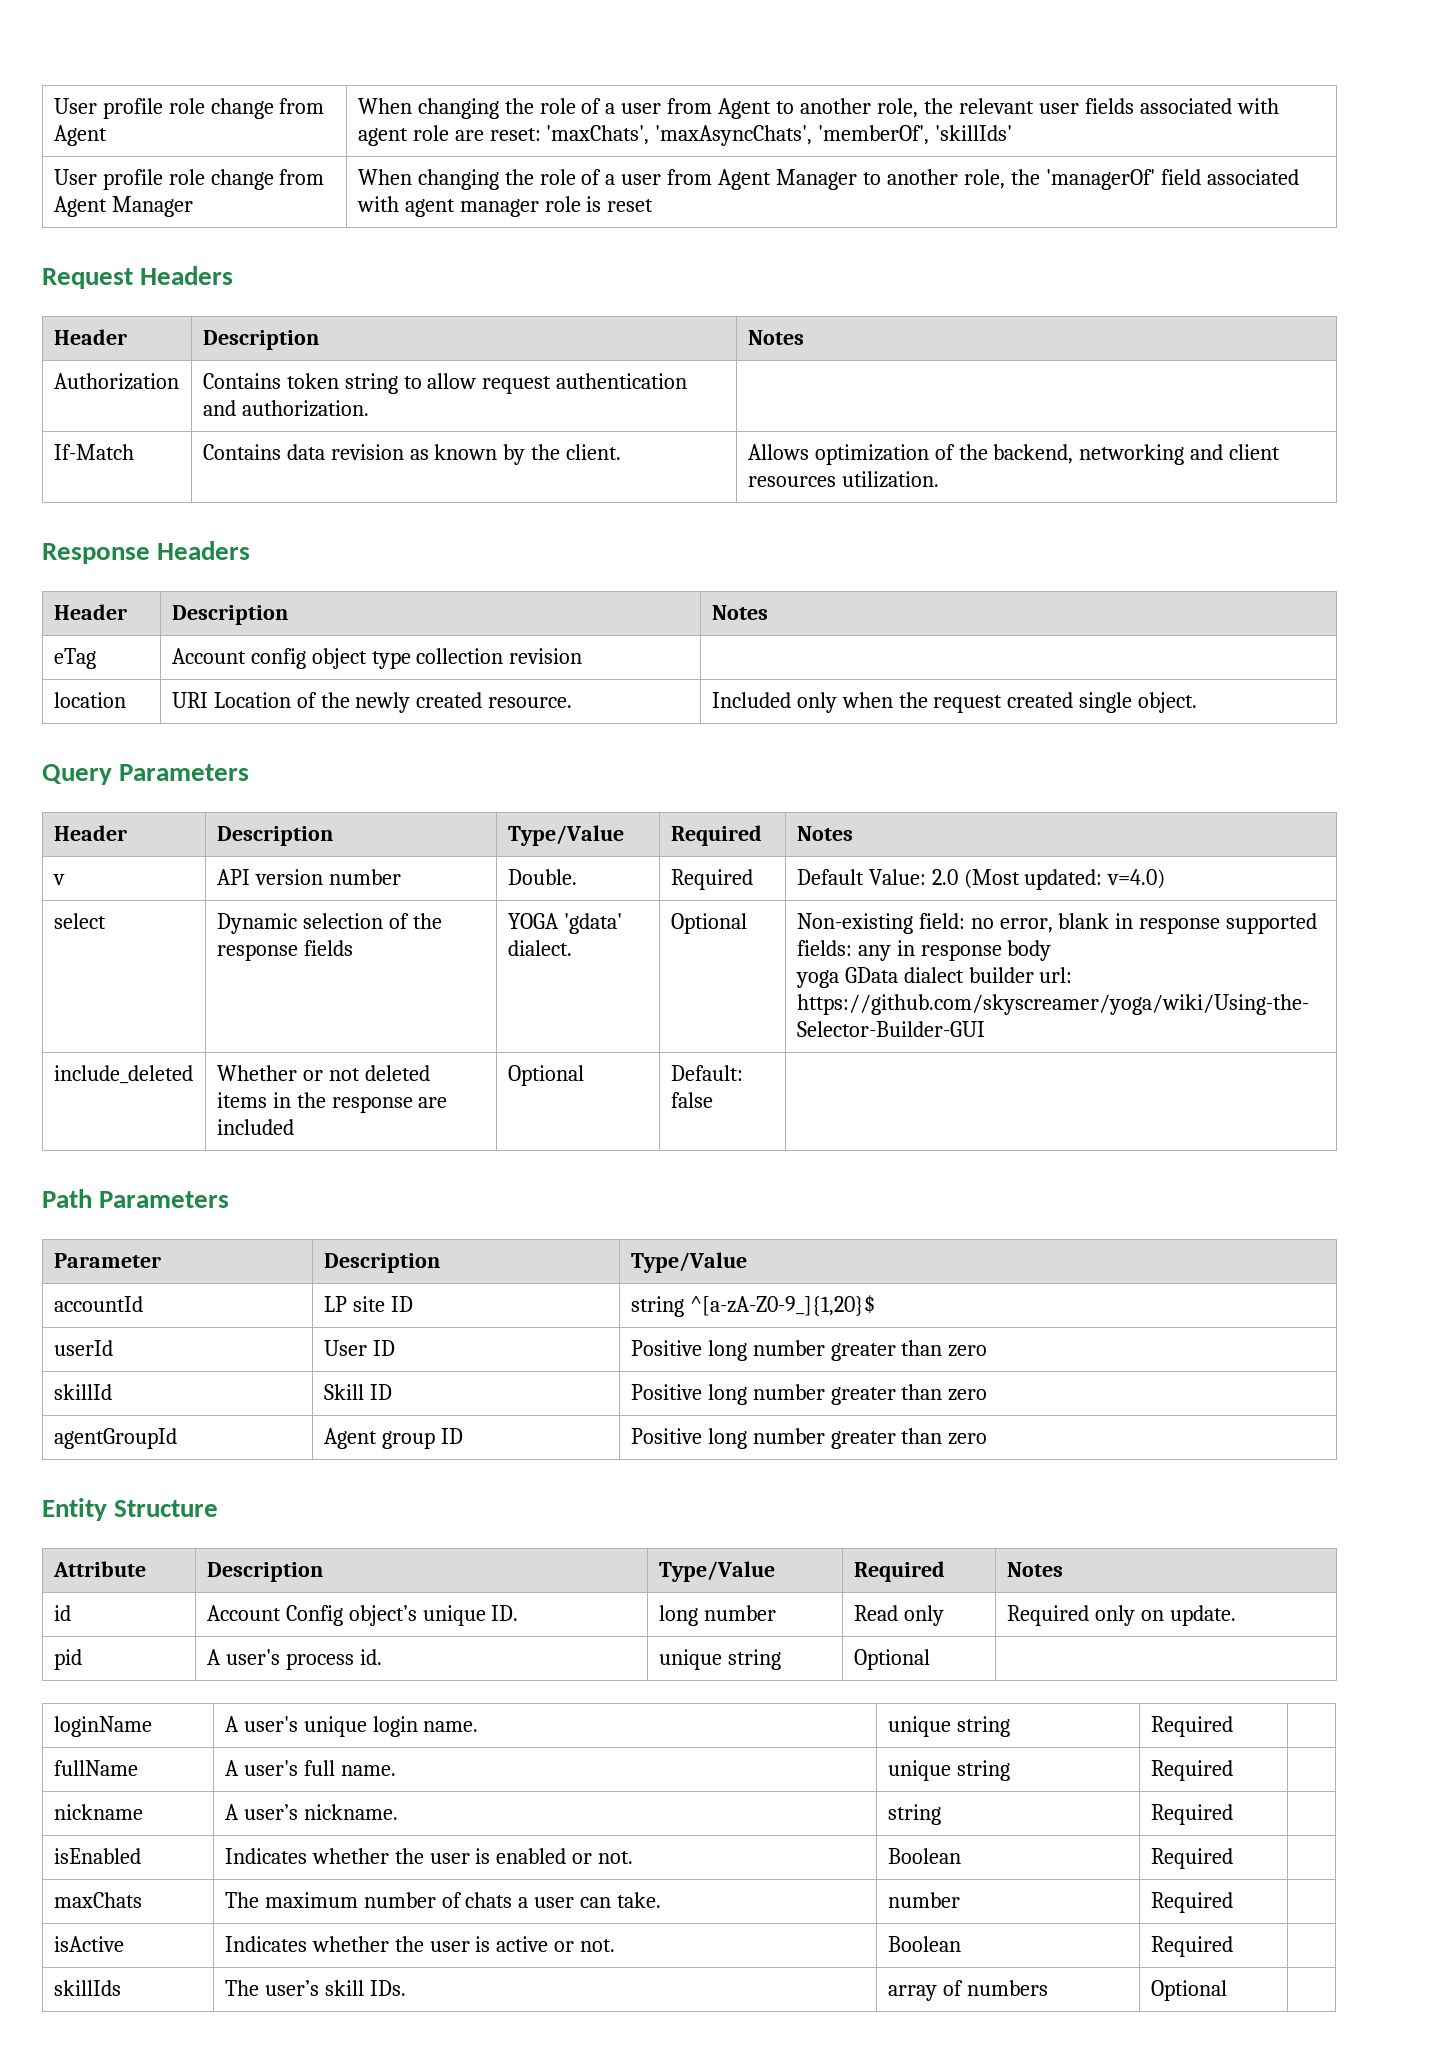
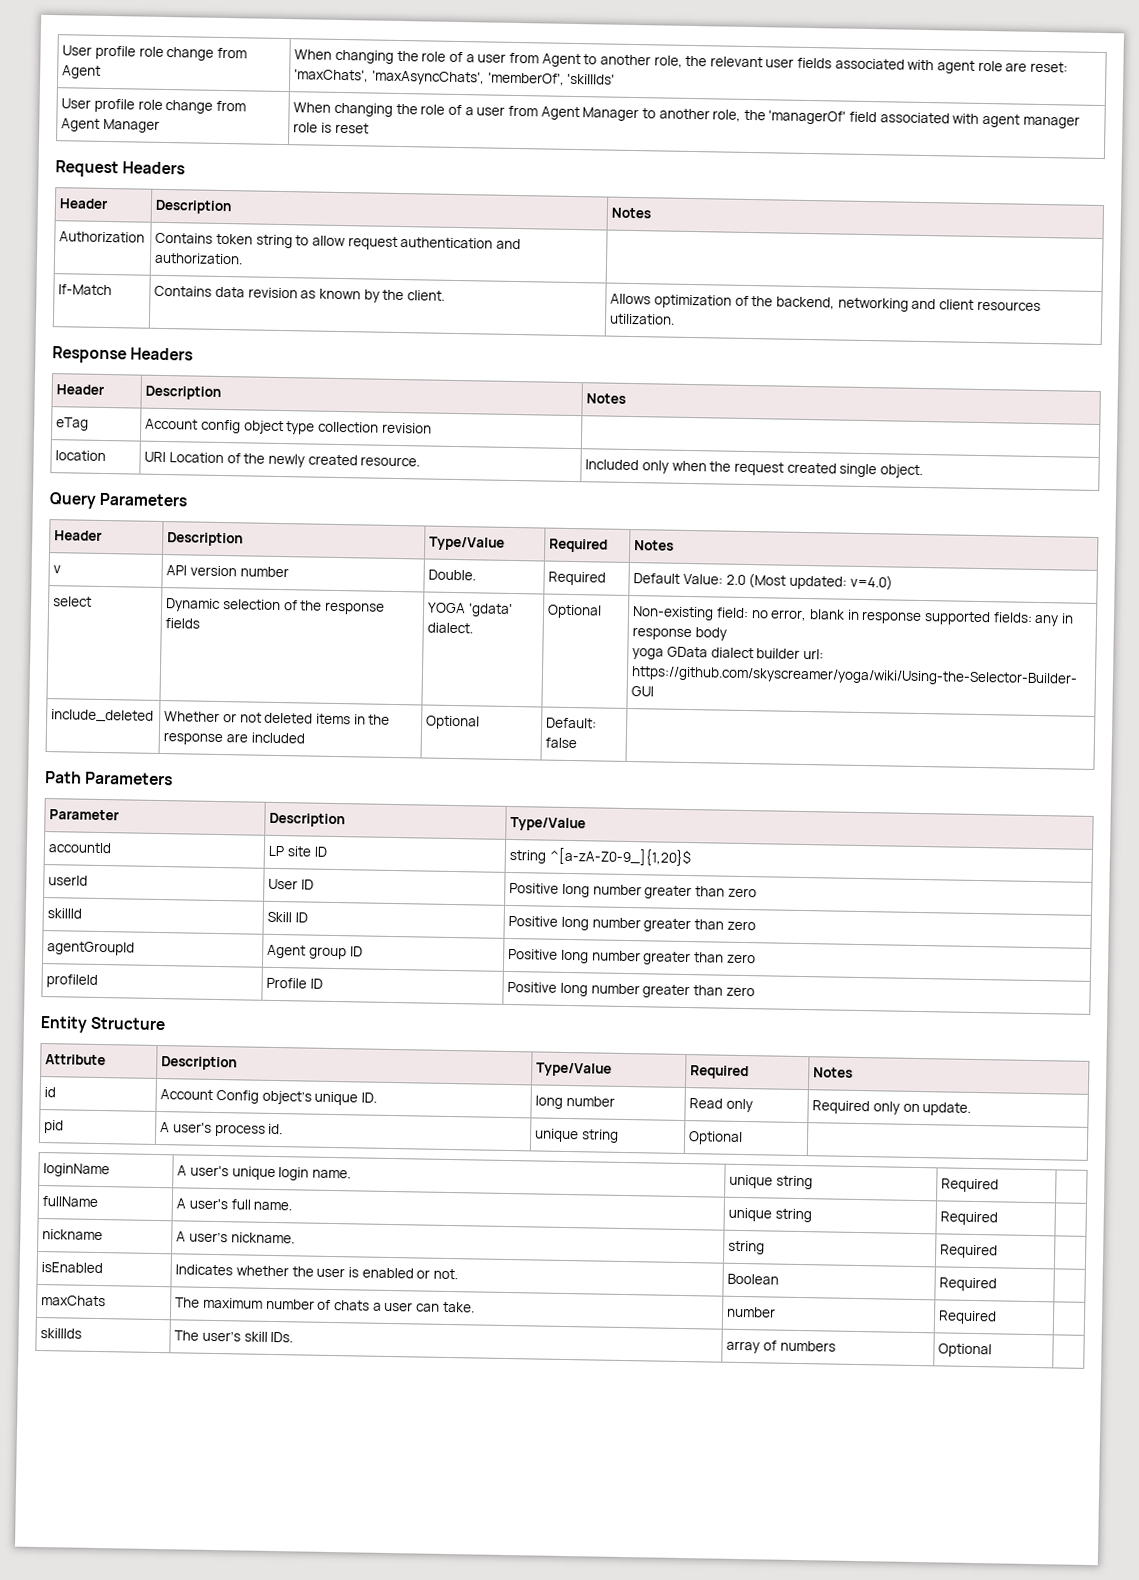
(988, 1439) none -> [46,974,99,988] [266,977,324,989] [507,981,755,999] // profileId | Profile ID | Positive long number greater than zero
[53,1936,124,1952] [224,1936,616,1952] [887,1936,961,1952] [1150,1936,1233,1957] // isActive | Indicates whether the user is active or not. | Boolean | Required | -> (998, 1317) none

